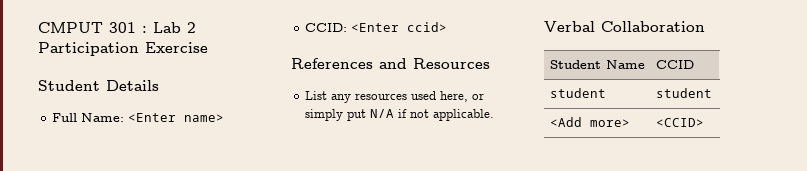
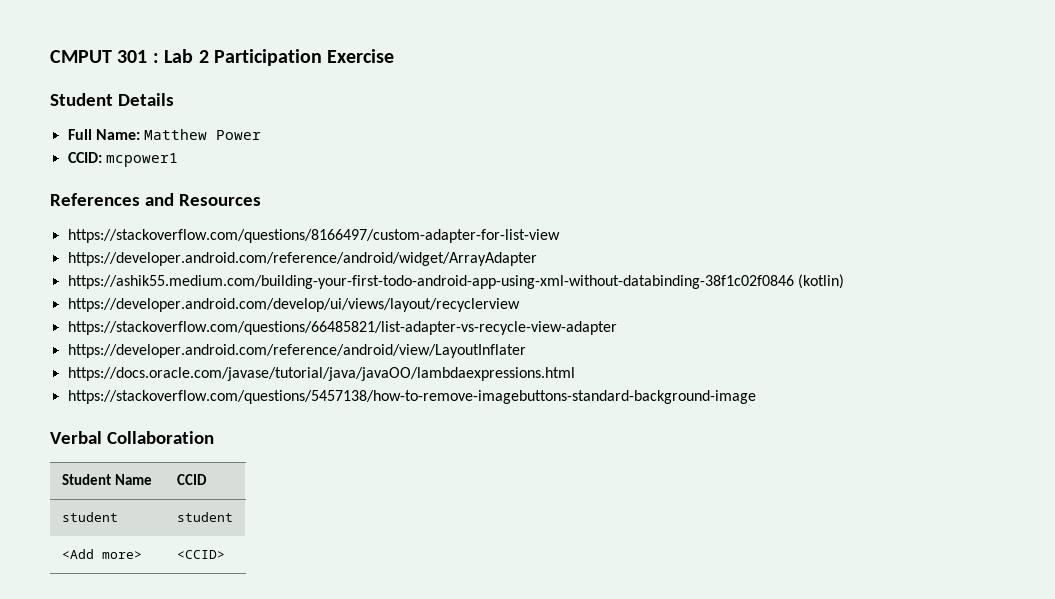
[128,113,225,122] <Enter name> -> [144,129,262,140] Matthew Power
[351,22,448,32] <Enter ccid> -> [105,153,178,167] mcpower1
[305,91,485,103] [305,109,495,121] List any resources used here, or simply put N/A if not applicable. -> [67,229,560,243] [67,252,537,266] [67,274,844,289] [67,298,520,312] [67,321,617,335] [67,344,526,358] [67,367,575,381] [67,390,756,404] https://stackoverflow.com/questions/8166497/custom-adapter-for-list-view // https://developer.android.com/reference/android/widget/ArrayAdapter // https://ashik55.medium.com/building-your-first-todo-android-app-using-xml-without-databinding-38f1c02f0846 (kotlin) // https://developer.android.com/develop/ui/views/layout/recyclerview // https://stackoverflow.com/questions/66485821/list-adapter-vs-recycle-view-adapter // https://developer.android.com/reference/android/view/LayoutInflater // https://docs.oracle.com/javase/tutorial/java/javaOO/lambdaexpressions.html // https://stackoverflow.com/questions/5457138/how-to-remove-imagebuttons-standard-background-image

